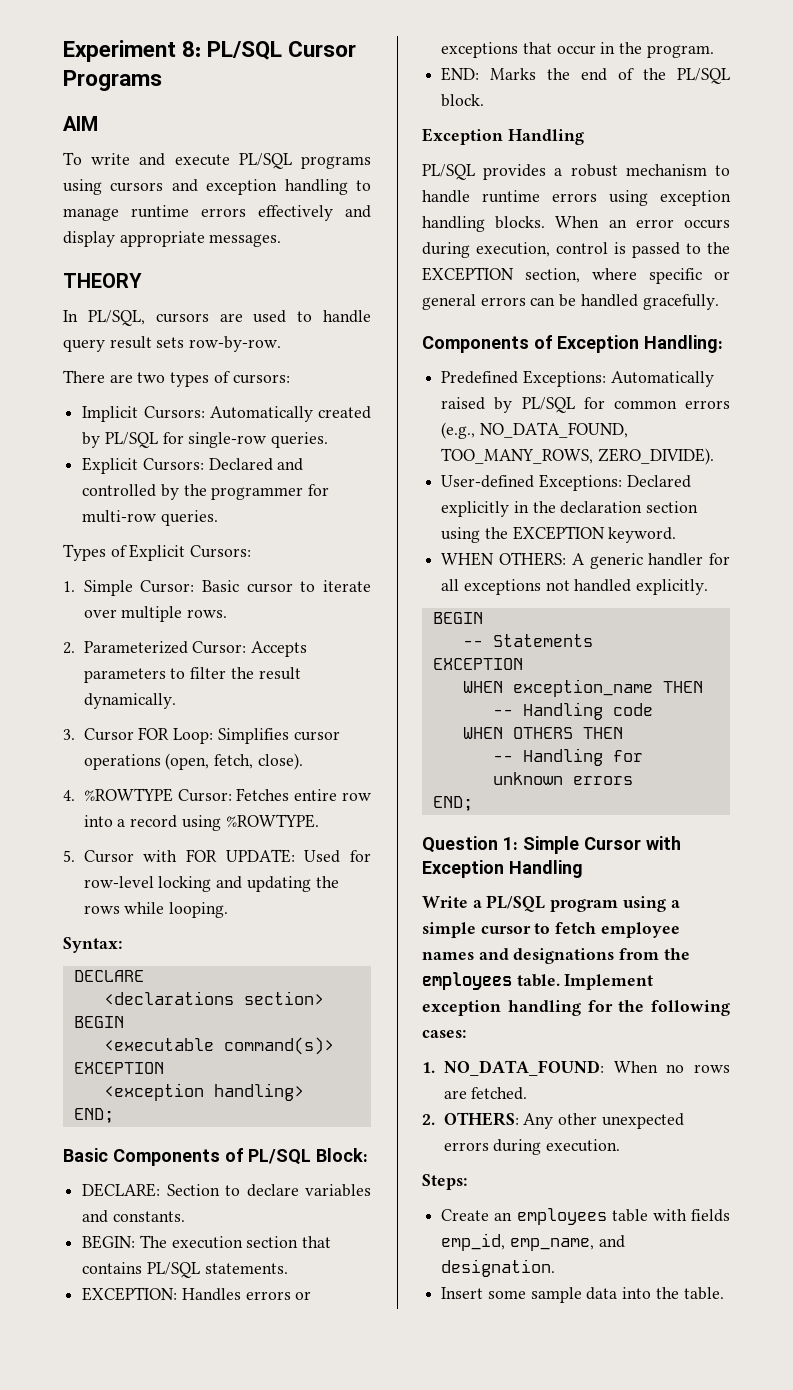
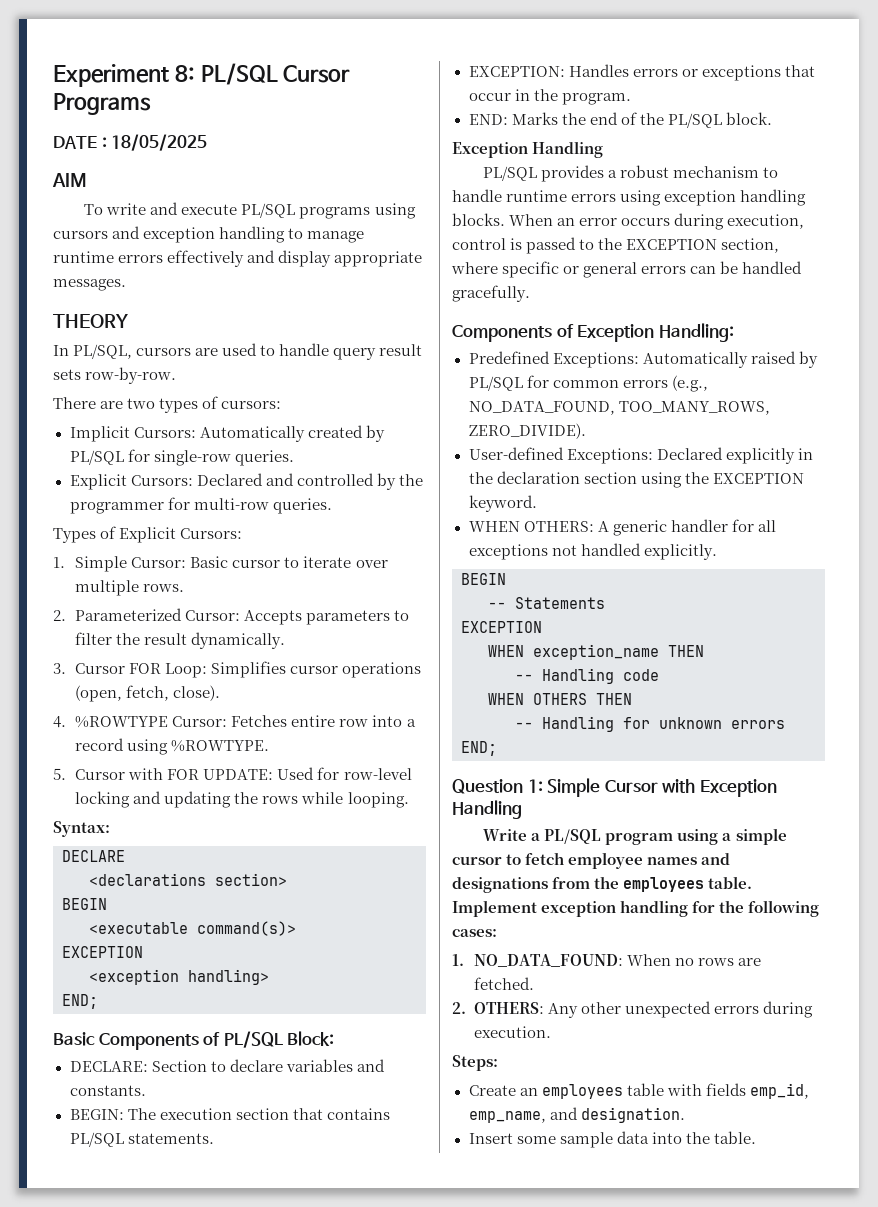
(162, 80) none -> [53,134,208,151] // DATE : 18/05/2025

